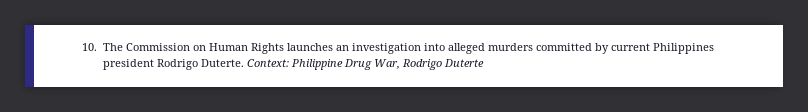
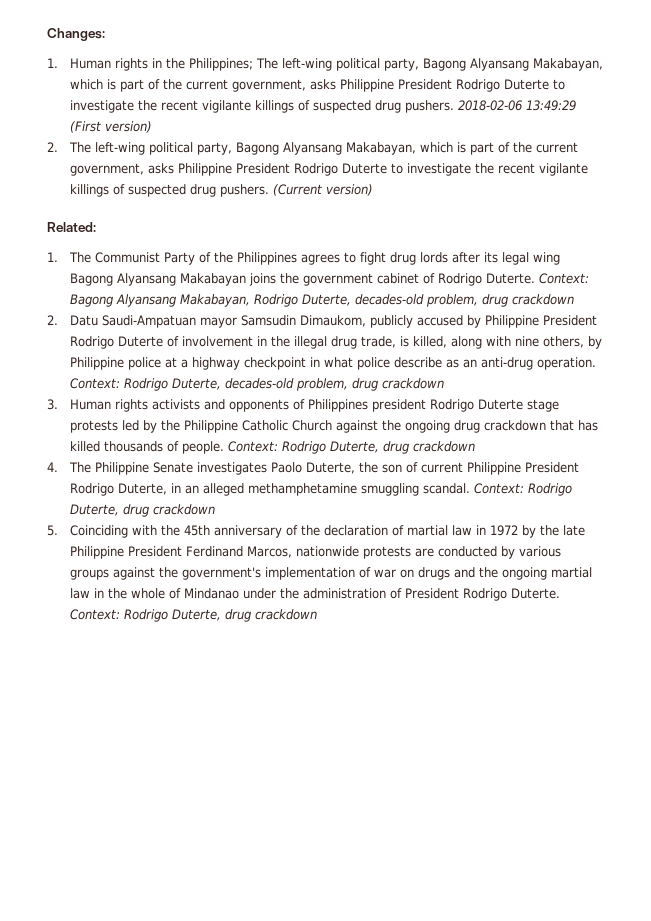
[82,43,714,54] [102,59,484,70] 10. The Commission on Human Rights launches an investigation into alleged murders committed by current Philippines president Rodrigo Duterte. Context: Philippine Drug War, Rodrigo Duterte -> [47,28,105,41] [47,58,604,71] [70,79,566,92] [70,100,577,113] [70,121,153,133] [47,142,579,155] [70,163,589,176] [70,184,374,197] [47,222,96,232] [47,252,561,265] [70,273,590,286] [70,294,575,307] [47,315,598,328] [70,336,603,349] [70,357,597,370] [70,378,445,391] [47,399,560,412] [70,420,599,433] [70,441,476,454] [47,462,580,475] [70,483,573,496] [70,504,216,517] [47,525,586,538] [70,546,562,559] [70,567,593,580] [70,588,561,601] [70,609,318,622] Changes: // 1. Human rights in the Philippines; The left-wing political party, Bagong Alyansang Makabayan, which is part of the current government, asks Philippine President Rodrigo Duterte to investigate the recent vigilante killings of suspected drug pushers. 2018-02-06 13:49:29 (First version) // 2. The left-wing political party, Bagong Alyansang Makabayan, which is part of the current government, asks Philippine President Rodrigo Duterte to investigate the recent vigilante killings of suspected drug pushers. (Current version) // Related: // 1. The Communist Party of the Philippines agrees to fight drug lords after its legal wing Bagong Alyansang Makabayan joins the government cabinet of Rodrigo Duterte. Context: Bagong Alyansang Makabayan, Rodrigo Duterte, decades-old problem, drug crackdown // 2. Datu Saudi-Ampatuan mayor Samsudin Dimaukom, publicly accused by Philippine President Rodrigo Duterte of involvement in the illegal drug trade, is killed, along with nine others, by Philippine police at a highway checkpoint in what police describe as an anti-drug operation. Context: Rodrigo Duterte, decades-old problem, drug crackdown // 3. Human rights activists and opponents of Philippines president Rodrigo Duterte stage protests led by the Philippine Catholic Church against the ongoing drug crackdown that has killed thousands of people. Context: Rodrigo Duterte, drug crackdown // 4. The Philippine Senate investigates Paolo Duterte, the son of current Philippine President Rodrigo Duterte, in an alleged methamphetamine smuggling scandal. Context: Rodrigo Duterte, drug crackdown // 5. Coinciding with the 45th anniversary of the declaration of martial law in 1972 by the late Philippine President Ferdinand Marcos, nationwide protests are conducted by various groups against the government's implementation of war on drugs and the ongoing martial law in the whole of Mindanao under the administration of President Rodrigo Duterte. Context: Rodrigo Duterte, drug crackdown

